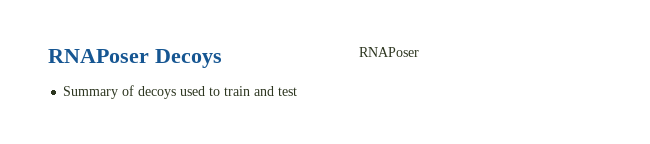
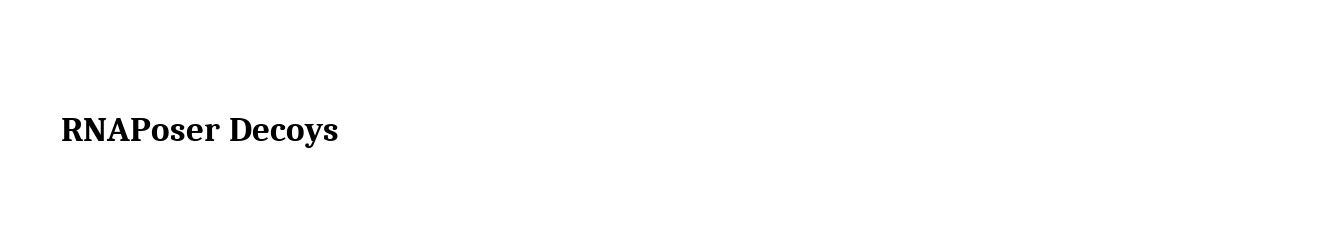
[63,85,298,99] [359,47,420,57] // Summary of decoys used to train and test RNAPoser -> (340, 133) none

